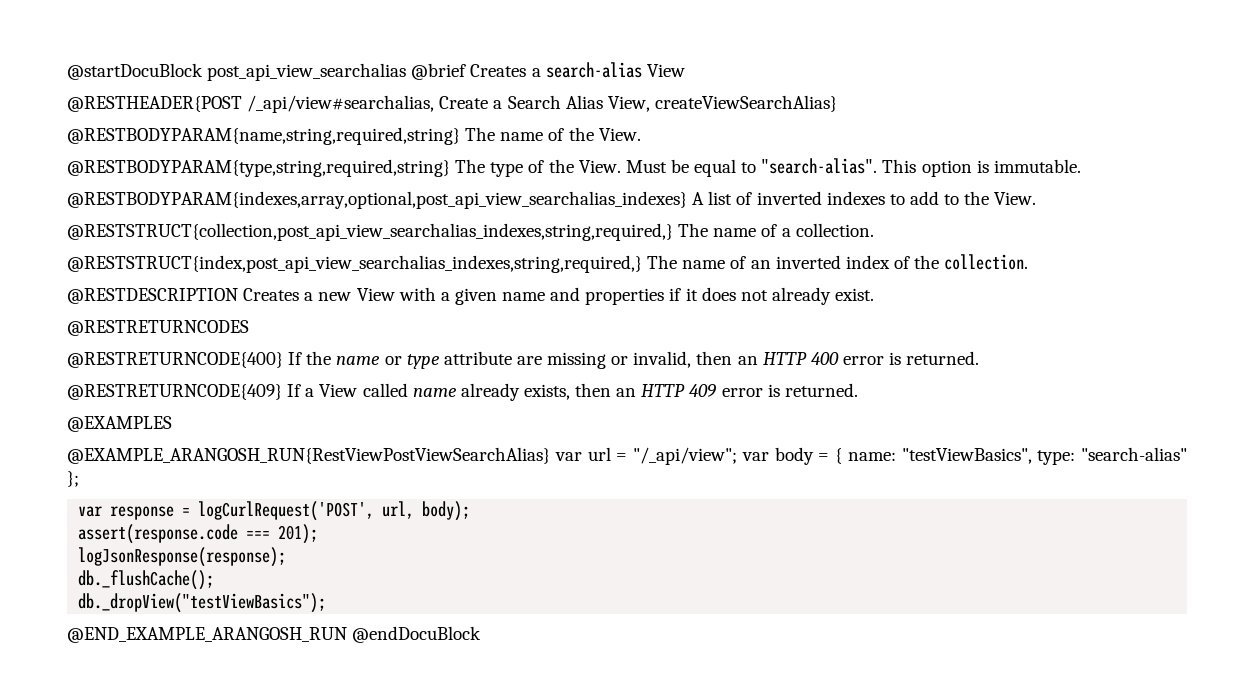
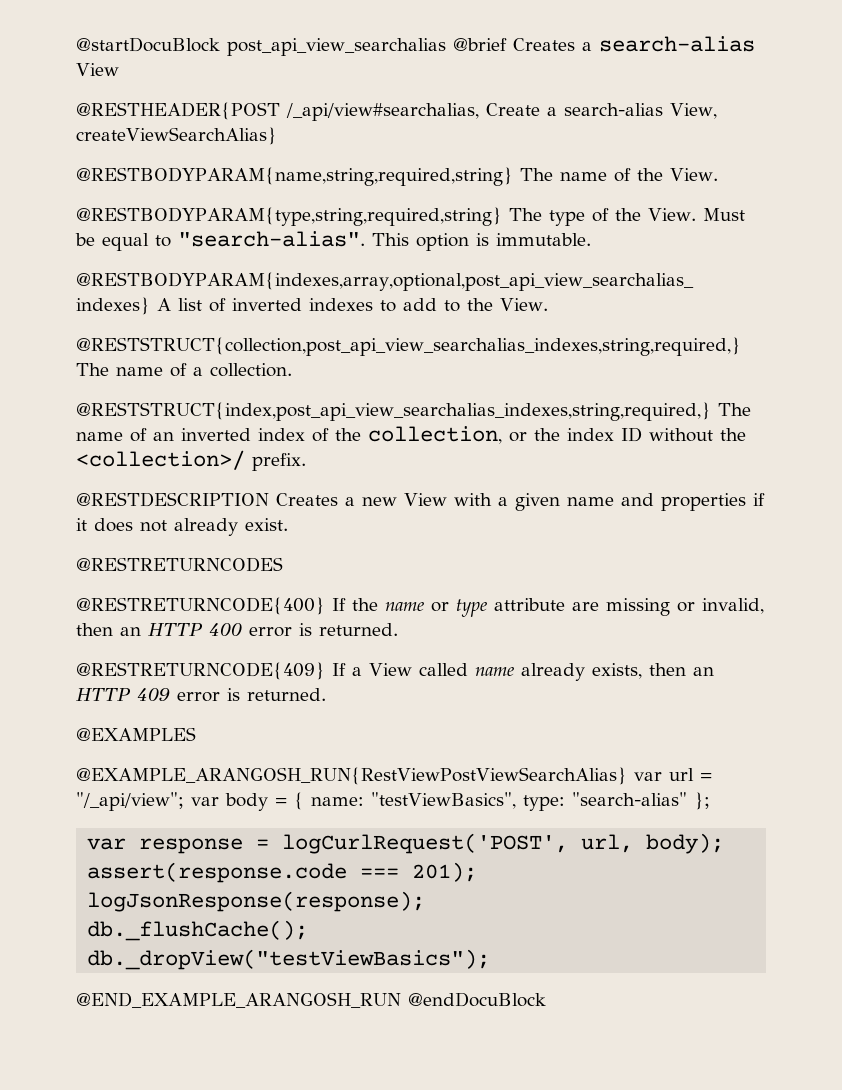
[507,95,603,109] Search Alias -> [564,103,663,116] search-alias
[944,254,1029,270] collection. -> [368,426,746,444] [76,450,306,471] collection, or the index ID without the <collection>/ prefix.

